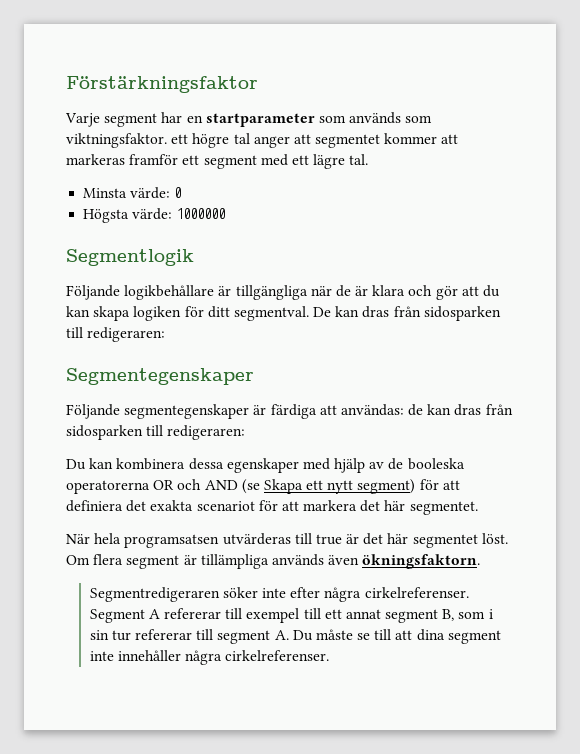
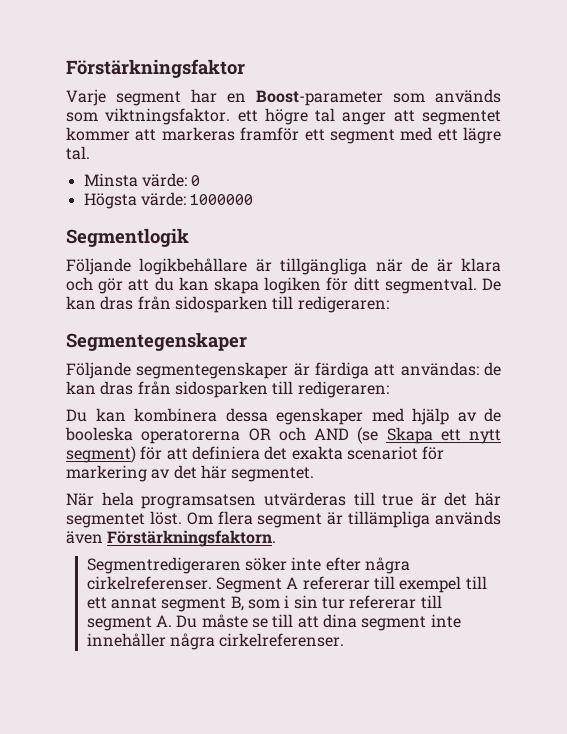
[205,113,315,127] startparameter -> [256,90,383,106] Boost-parameter
[281,500,358,511] att markera -> [66,465,171,482] markering av
[362,554,481,569] ökningsfaktorn. -> [107,530,277,547] Förstärkningsfaktorn.

